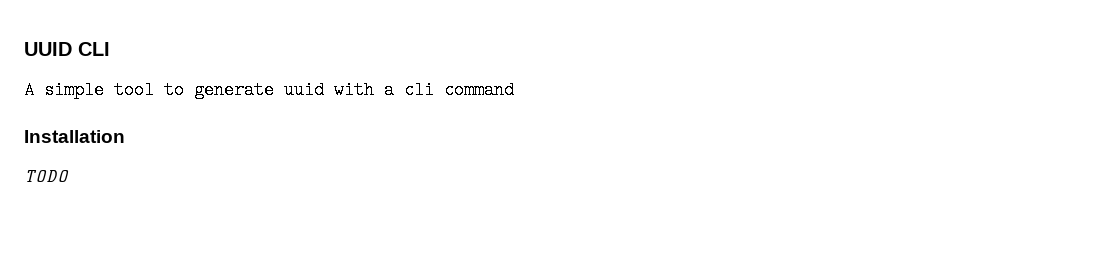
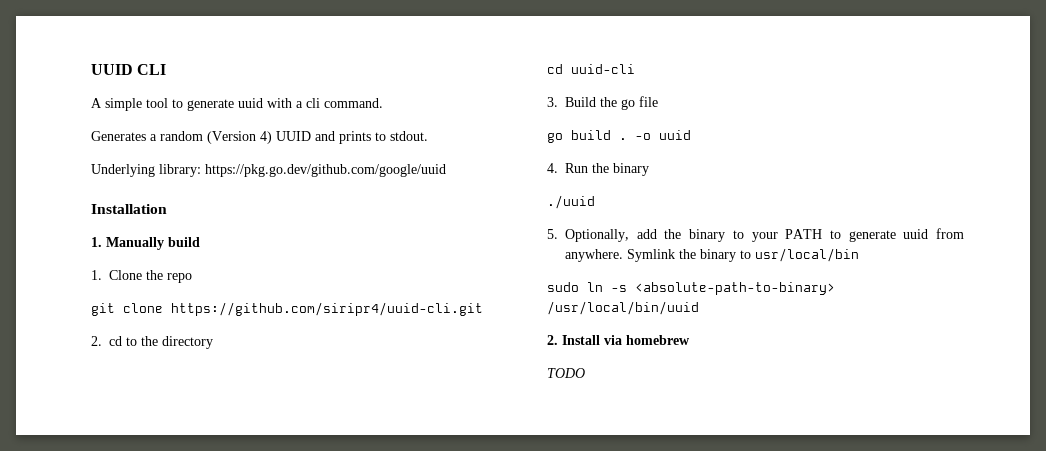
[444,81,514,99] [24,130,125,143] command // Installation -> [324,98,383,108] [91,131,428,144] [91,164,446,177] [91,204,167,214] [91,237,200,250] [91,270,192,283] [91,302,483,316] [91,336,213,349] [547,64,635,74] [547,96,658,110] [547,130,691,143] [547,163,649,176] [547,195,595,209] [547,228,964,242] [565,248,859,262] [547,282,835,295] [547,301,699,315] [547,335,690,345] command. // Generates a random (Version 4) UUID and prints to stdout. // Underlying library: https://pkg.go.dev/github.com/google/uuid // Installation // 1. Manually build // 1. Clone the repo // git clone https://github.com/siripr4/uuid-cli.git // 2. cd to the directory // cd uuid-cli // 3. Build the go file // go build . -o uuid // 4. Run the binary // ./uuid // 5. Optionally, add the binary to your PATH to generate uuid from anywhere. Symlink the binary to usr/local/bin // sudo ln -s <absolute-path-to-binary> /usr/local/bin/uuid // 2. Install via homebrew

